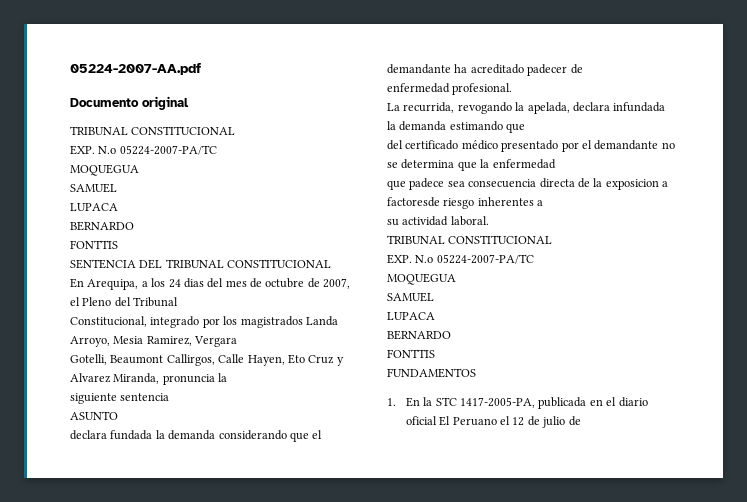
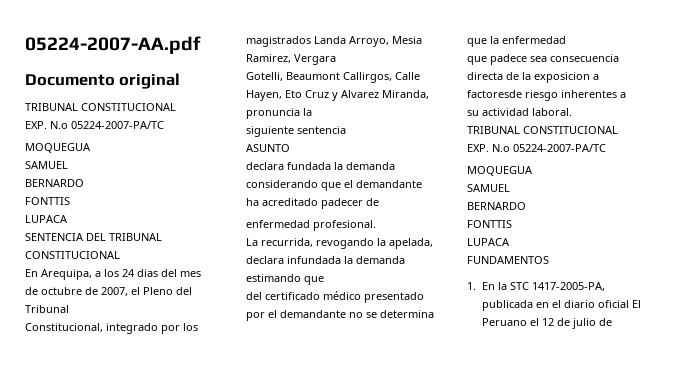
[70,203,118,211] [70,221,134,231] [70,240,118,249] // LUPACA // BERNARDO // FONTTIS -> [25,179,84,187] [25,197,70,205] [25,215,68,223] // BERNARDO // FONTTIS // LUPACA
[387,312,435,320] [387,330,451,340] [387,349,435,358] // LUPACA // BERNARDO // FONTTIS -> [467,202,526,210] [467,220,512,228] [467,238,510,246] // BERNARDO // FONTTIS // LUPACA

